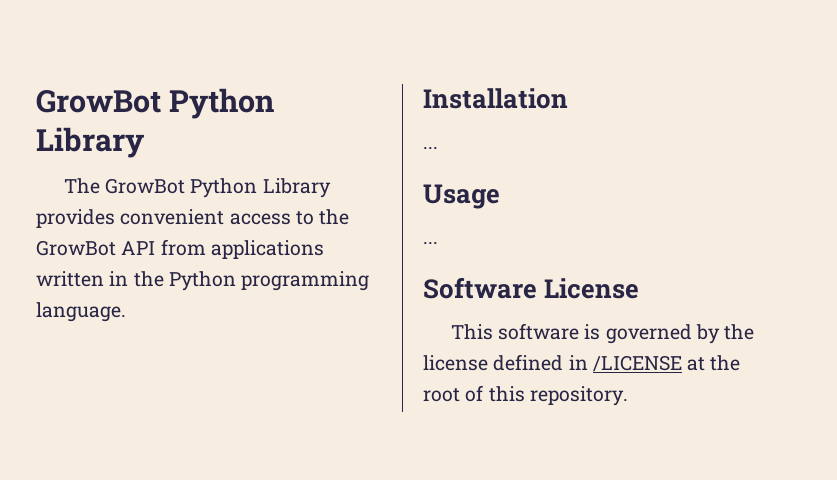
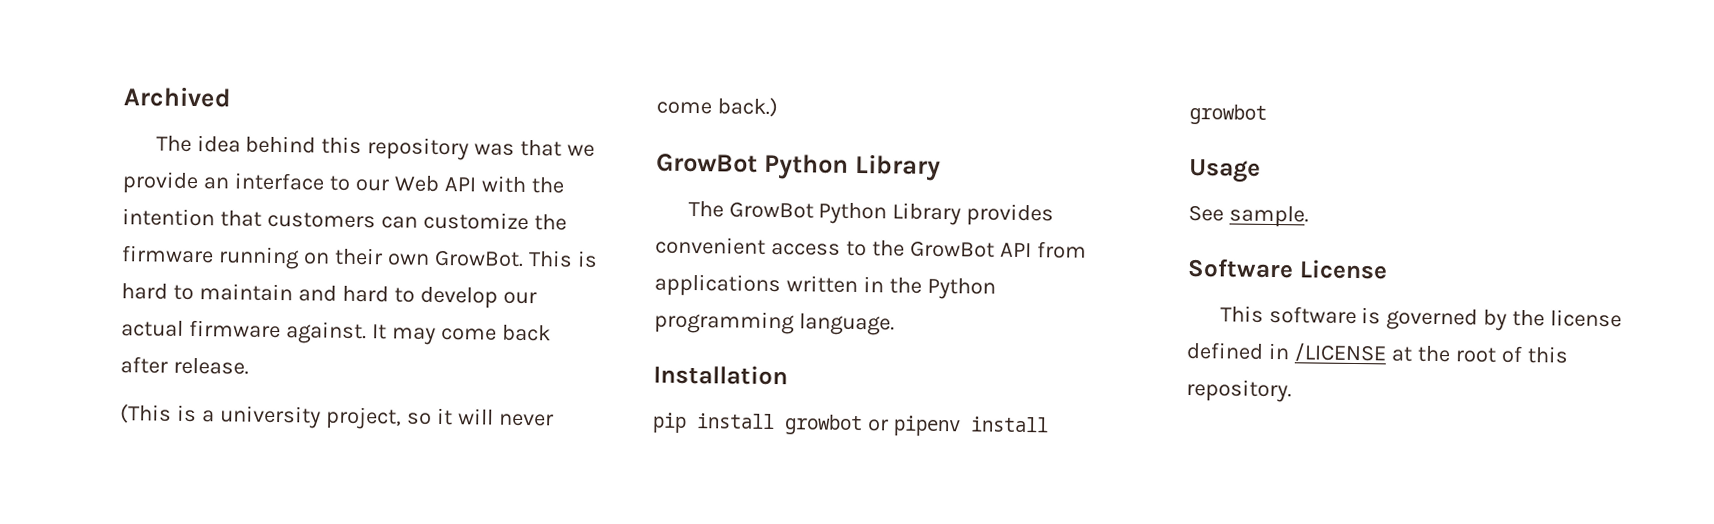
(36, 101) none -> [123,86,232,108] [155,135,596,161] [122,171,564,195] [122,208,567,231] [121,245,598,270] [121,283,537,309] [121,319,551,345] [120,356,249,375] [120,404,554,430] [656,97,778,118] Archived // The idea behind this repository was that we provide an interface to our Web API with the intention that customers can customize the firmware running on their own GrowBot. This is hard to maintain and hard to develop our actual firmware against. It may come back after release. // (This is a university project, so it will never come back.) //
[423,147,438,149] ... -> [652,412,1049,437] [1189,103,1267,125] pip install growbot or pipenv install growbot
[423,242,438,244] ... -> [1188,204,1309,228] See sample.

